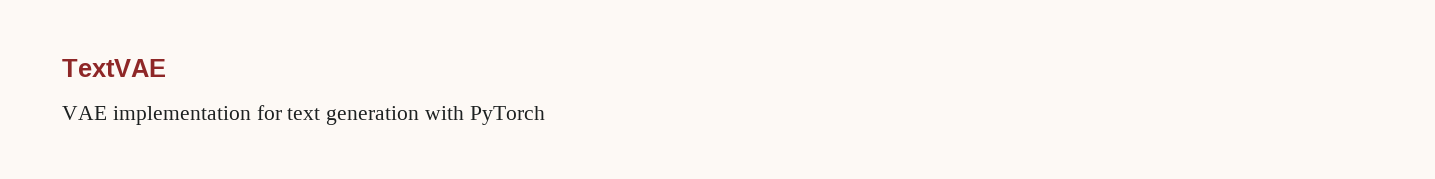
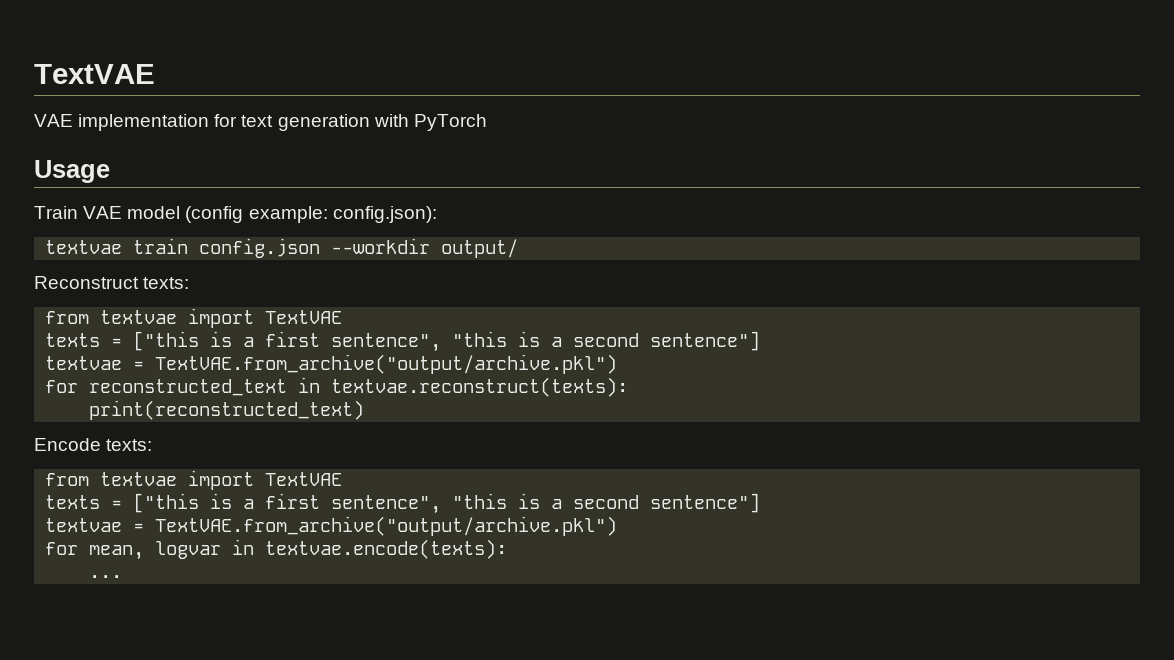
(545, 115) none -> [34,160,110,183] [34,206,437,223] [45,238,519,258] [34,276,190,289] [45,308,343,328] [45,331,761,352] [45,354,618,374] [45,377,629,397] [89,400,365,420] [34,438,153,451] [45,470,343,490] [45,493,761,514] [45,516,618,536] [45,539,508,560] [89,575,123,578] // Usage // Train VAE model (config example: config.json): // textvae train config.json --workdir output/ // Reconstruct texts: // from textvae import TextVAE // texts = ["this is a first sentence", "this is a second sentence"] // textvae = TextVAE.from_archive("output/archive.pkl") // for reconstructed_text in textvae.reconstruct(texts): // print(reconstructed_text) // Encode texts: // from textvae import TextVAE // texts = ["this is a first sentence", "this is a second sentence"] // textvae = TextVAE.from_archive("output/archive.pkl") // for mean, logvar in textvae.encode(texts): // ...

